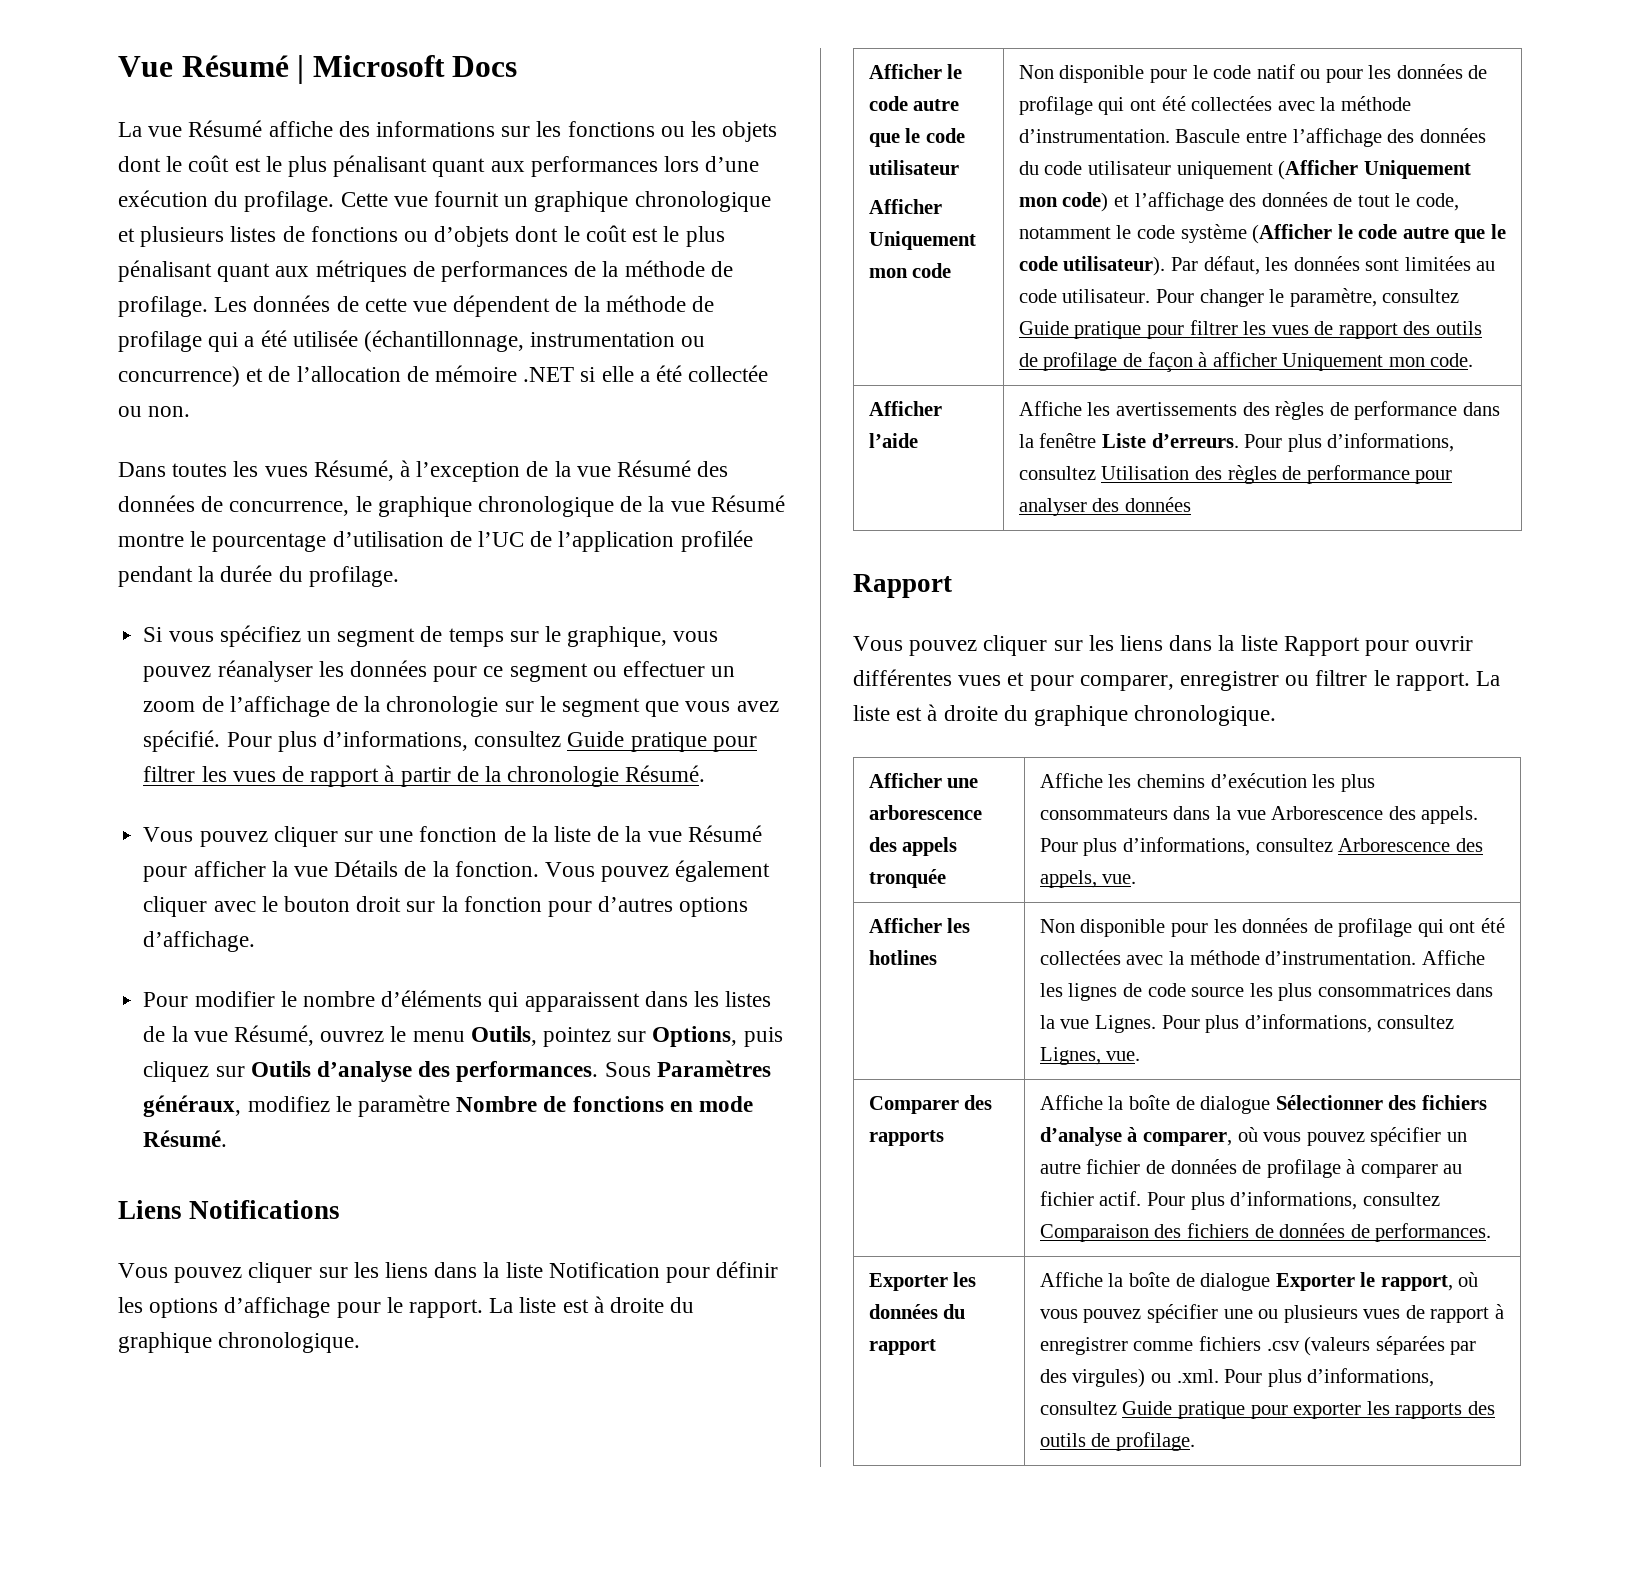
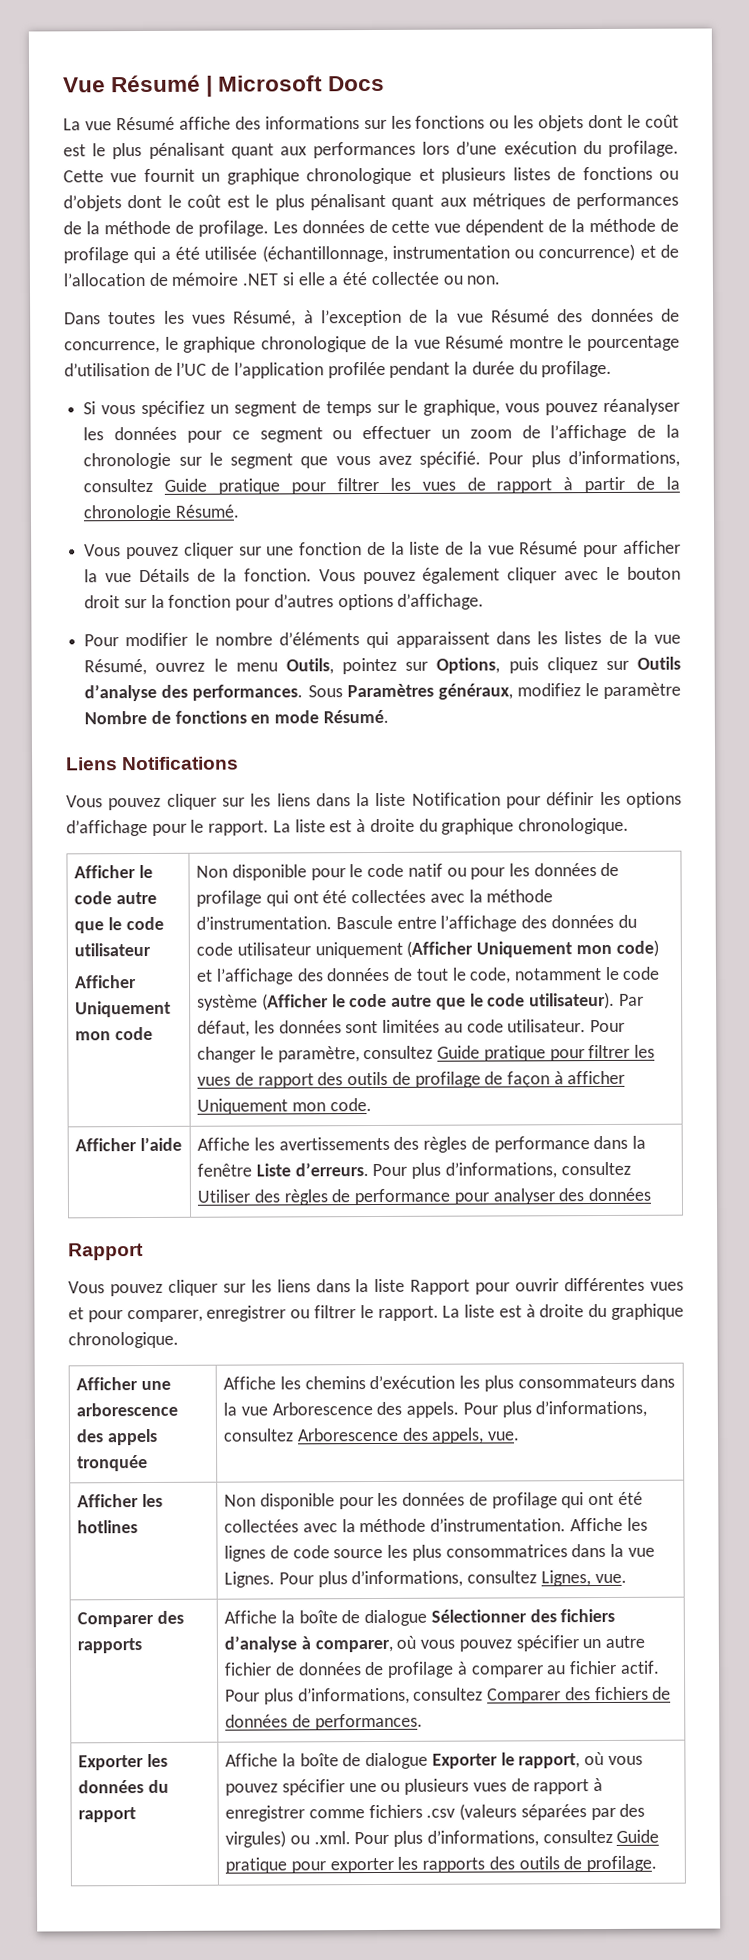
[1101,466,1190,480] Utilisation -> [197,1189,251,1203] Utiliser
[1039,1224,1149,1242] Comparaison -> [487,1688,562,1704] Comparer

